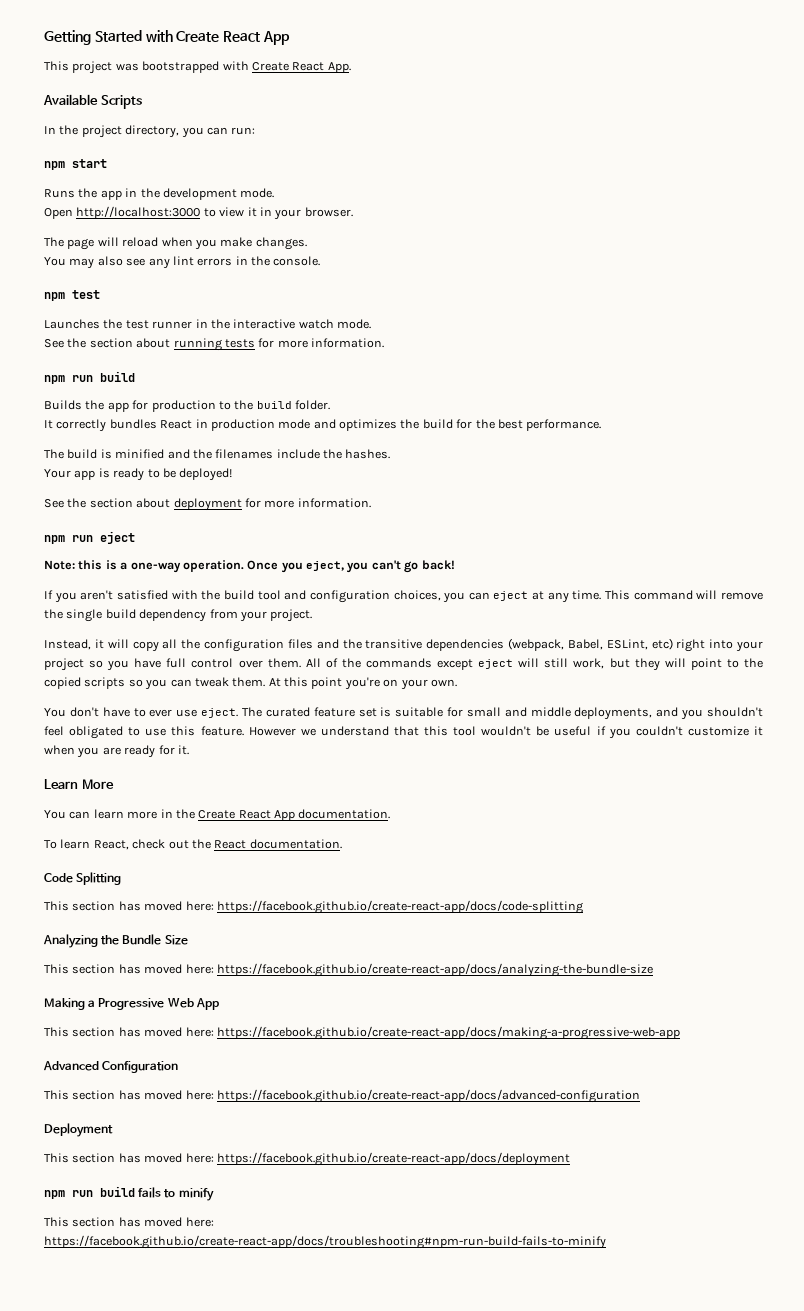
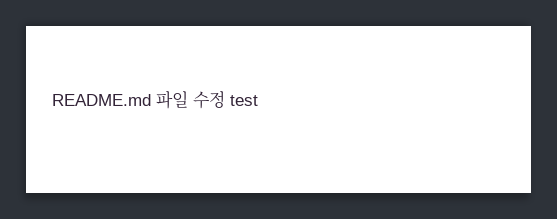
[44,30,290,45] [44,61,351,74] [43,94,142,109] [44,125,256,138] [44,159,107,170] [44,188,275,200] [44,206,353,220] [44,237,307,250] [44,256,321,269] [44,290,100,301] [44,319,371,329] [44,338,384,351] [44,371,135,384] [44,400,330,412] [44,419,602,432] [44,449,391,459] [44,468,233,481] [44,498,371,511] [44,531,135,544] [44,560,455,573] [44,590,763,603] [44,609,313,622] [44,638,764,652] [44,658,763,671] [44,677,457,690] [44,707,764,720] [44,726,763,739] [44,745,189,758] [44,779,114,789] [44,809,391,821] [44,839,342,850] [44,872,122,885] [44,900,583,914] [43,934,188,948] [44,963,653,977] [44,998,219,1010] [44,1026,680,1040] [43,1061,179,1073] [44,1089,640,1103] [44,1123,113,1137] [44,1152,570,1166] [44,1186,214,1201] [44,1217,214,1227] [44,1235,606,1249] Getting Started with Create React App // This project was bootstrapped with Create React App. // Available Scripts // In the project directory, you can run: // npm start // Runs the app in the development mode. // Open http://localhost:3000 to view it in your browser. // The page will reload when you make changes. // You may also see any lint errors in the console. // npm test // Launches the test runner in the interactive watch mode. // See the section about running tests for more information. // npm run build // Builds the app for production to the build folder. // It correctly bundles React in production mode and optimizes the build for the best performance. // The build is minified and the filenames include the hashes. // Your app is ready to be deployed! // See the section about deployment for more information. // npm run eject // Note: this is a one-way operation. Once you eject, you can't go back! // If you aren't satisfied with the build tool and configuration choices, you can eject at any time. This command will remove the single build dependency from your project. // Instead, it will copy all the configuration files and the transitive dependencies (webpack, Babel, ESLint, etc) right into your project so you have full control over them. All of the commands except eject will still work, but they will point to the copied scripts so you can tweak them. At this point you're on your own. // You don't have to ever use eject. The curated feature set is suitable for small and middle deployments, and you shouldn't feel obligated to use this feature. However we understand that this tool wouldn't be useful if you couldn't customize it when you are ready for it. // Learn More // You can learn more in the Create React App documentation. // To learn React, check out the React documentation. // Code Splitting // This section has moved here: https://facebook.github.io/create-react-app/docs/code-splitting // Analyzing the Bundle Size // This section has moved here: https://facebook.github.io/create-react-app/docs/analyzing-the-bundle-size // Making a Progressive Web App // This section has moved here: https://facebook.github.io/create-react-app/docs/making-a-progressive-web-app // Advanced Configuration // This section has moved here: https://facebook.github.io/create-react-app/docs/advanced-configuration // Deployment // This section has moved here: https://facebook.github.io/create-react-app/docs/deployment // npm run build fails to minify // This section has moved here: https://facebook.github.io/create-react-app/docs/troubleshooting#npm-run-build-fails-to-minify -> [52,91,258,109] README.md 파일 수정 test

